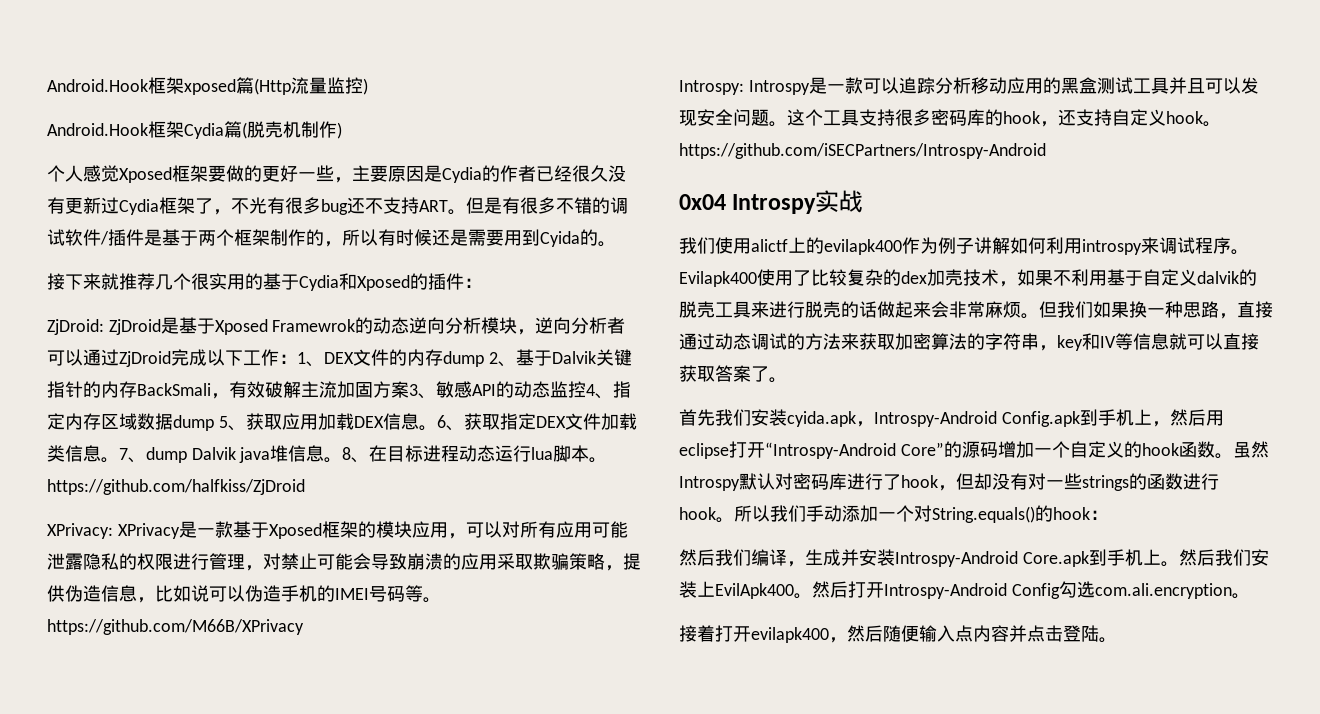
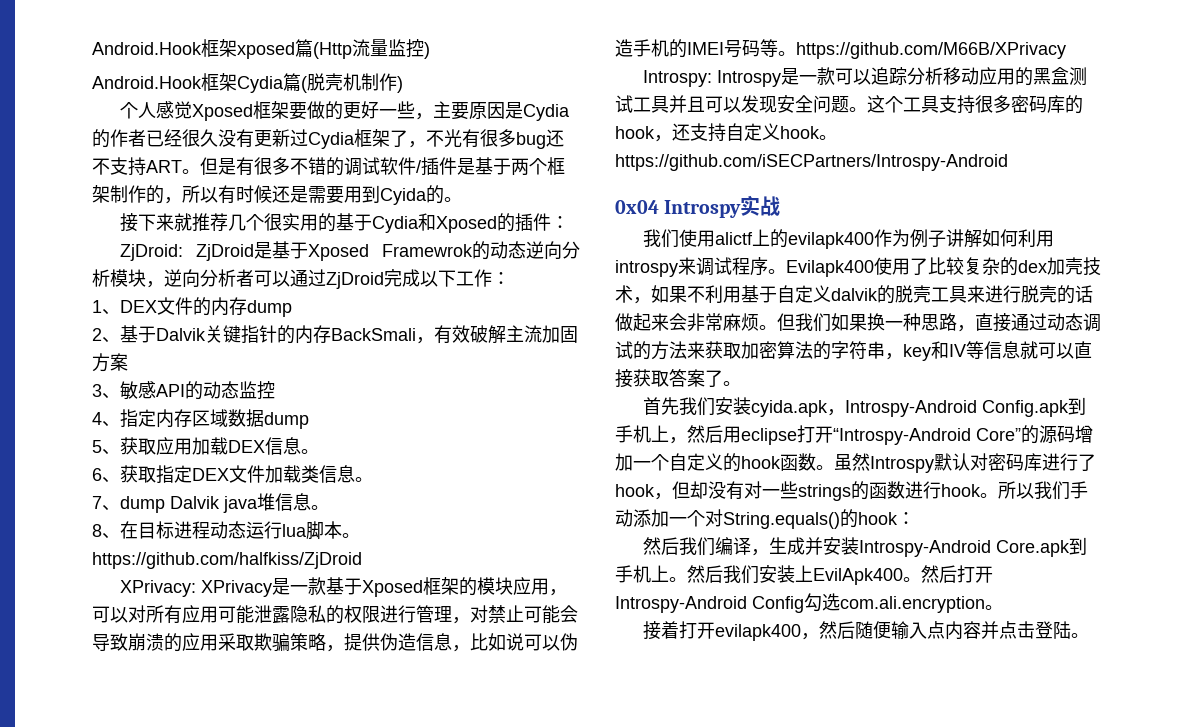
(297, 359) none -> (510, 278) //
(484, 359) none -> (292, 308) //
(409, 389) none -> (128, 362) //
(586, 389) none -> (275, 390) //
(214, 423) none -> (309, 420) //
(437, 428) none -> (319, 451) //
(119, 460) none -> (373, 479) //
(343, 460) none -> (329, 507) //

